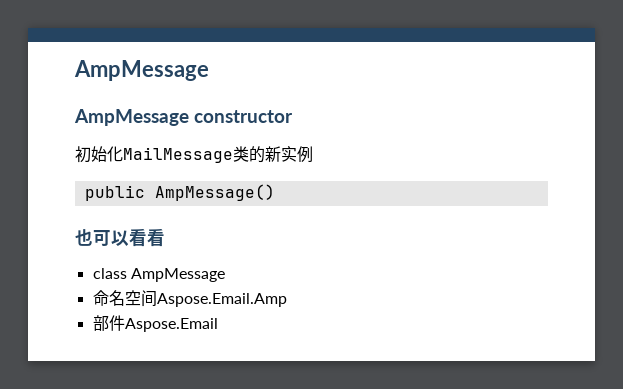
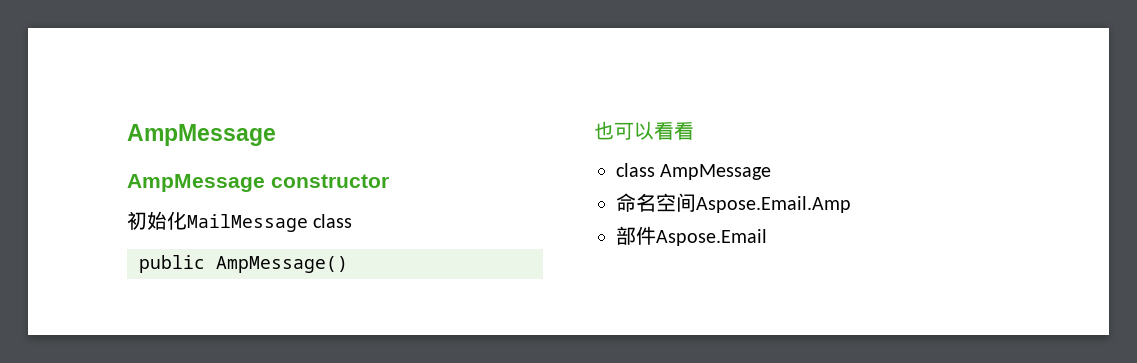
[233,146,313,163] 类的新实例 -> [313,214,353,228] class

